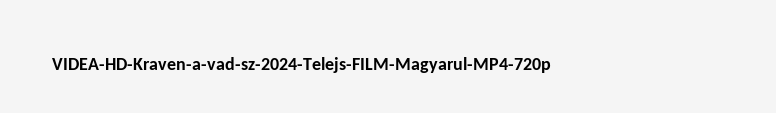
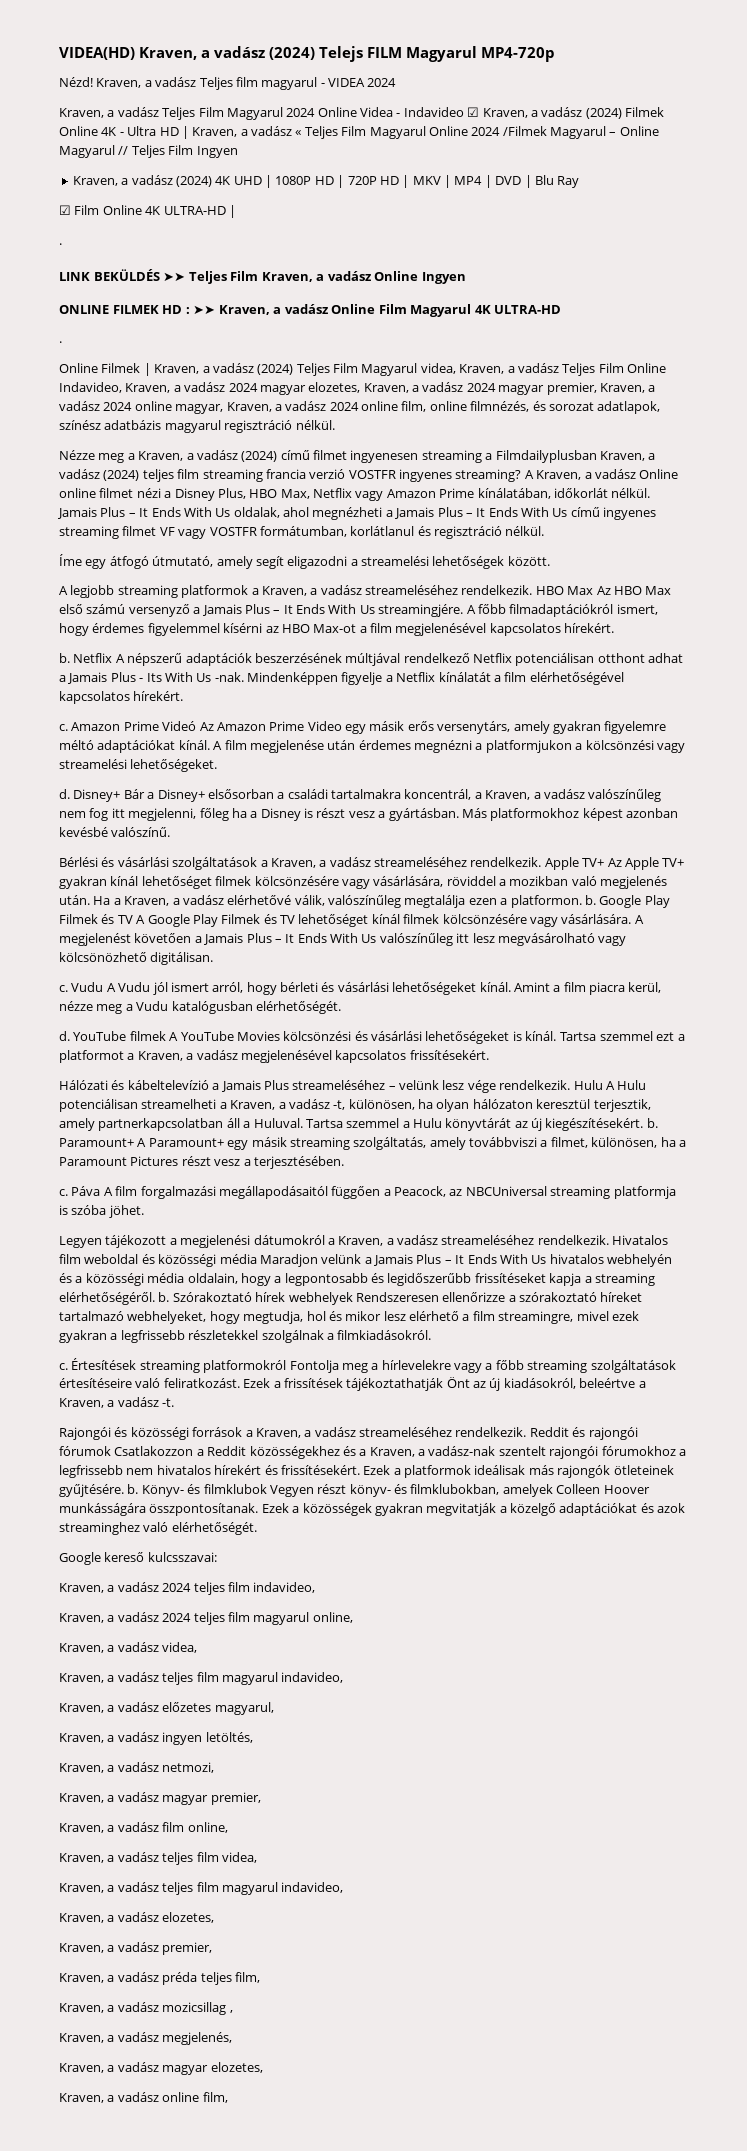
[52,57,551,73] VIDEA-HD-Kraven-a-vad-sz-2024-Telejs-FILM-Magyarul-MP4-720p -> [59,46,555,62] [59,77,397,90] [59,107,664,120] [59,126,659,139] [59,145,238,158] [72,175,580,188] [59,205,236,218] [59,243,62,245] [59,269,466,284] [59,304,562,317] [59,341,62,343] [59,363,666,376] [59,382,656,395] [59,401,661,414] [59,420,335,433] [59,450,656,463] [59,469,679,482] [59,488,651,501] [57,507,657,520] [59,526,545,539] [59,554,550,569] [59,585,672,598] [59,604,658,617] [59,623,615,636] [59,653,684,666] [59,672,624,685] [59,691,184,704] [59,721,667,734] [59,740,685,753] [59,759,218,772] [59,789,662,802] [59,808,678,821] [59,827,171,837] [59,857,685,870] [59,876,668,889] [59,895,670,908] [59,914,644,927] [59,933,627,946] [59,952,214,965] [59,982,662,995] [59,1001,341,1014] [59,1031,685,1044] [59,1050,489,1063] [59,1080,647,1093] [59,1099,651,1112] [59,1118,658,1131] [59,1137,686,1150] [59,1156,344,1169] [59,1186,676,1199] [59,1205,144,1218] [59,1235,669,1248] [59,1254,672,1267] [59,1273,655,1286] [59,1292,643,1305] [59,1311,639,1324] [59,1330,432,1343] [59,1358,676,1373] [59,1377,646,1391] [59,1397,175,1408] [59,1427,638,1440] [59,1446,686,1459] [59,1465,674,1478] [59,1484,650,1497] [59,1503,686,1516] [59,1522,257,1535] [59,1552,217,1565] [59,1582,316,1595] [59,1612,353,1625] [59,1642,198,1653] [59,1672,344,1685] [59,1702,274,1715] [59,1732,253,1745] [59,1762,215,1773] [59,1792,261,1805] [59,1822,228,1833] [59,1852,257,1865] [59,1882,344,1895] [59,1912,215,1923] [59,1942,213,1955] [59,1972,260,1985] [59,2002,233,2015] [59,2032,233,2045] [59,2062,263,2075] [59,2092,228,2103] VIDEA(HD) Kraven, a vadász (2024) Telejs FILM Magyarul MP4-720p // Nézd! Kraven, a vadász Teljes film magyarul - VIDEA 2024 // Kraven, a vadász Teljes Film Magyarul 2024 Online Videa - Indavideo ☑ Kraven, a vadász (2024) Filmek Online 4K - Ultra HD | Kraven, a vadász « Teljes Film Magyarul Online 2024 /Filmek Magyarul – Online Magyarul // Teljes Film Ingyen // Kraven, a vadász (2024) 4K UHD | 1080P HD | 720P HD | MKV | MP4 | DVD | Blu Ray // ☑ Film Online 4K ULTRA-HD | // . // LINK BEKÜLDÉS ➤➤ Teljes Film Kraven, a vadász Online Ingyen // ONLINE FILMEK HD : ➤➤ Kraven, a vadász Online Film Magyarul 4K ULTRA-HD // . // Online Filmek | Kraven, a vadász (2024) Teljes Film Magyarul videa, Kraven, a vadász Teljes Film Online Indavideo, Kraven, a vadász 2024 magyar elozetes, Kraven, a vadász 2024 magyar premier, Kraven, a vadász 2024 online magyar, Kraven, a vadász 2024 online film, online filmnézés, és sorozat adatlapok, színész adatbázis magyarul regisztráció nélkül. // Nézze meg a Kraven, a vadász (2024) című filmet ingyenesen streaming a Filmdailyplusban Kraven, a vadász (2024) teljes film streaming francia verzió VOSTFR ingyenes streaming? A Kraven, a vadász Online online filmet nézi a Disney Plus, HBO Max, Netflix vagy Amazon Prime kínálatában, időkorlát nélkül. Jamais Plus – It Ends With Us oldalak, ahol megnézheti a Jamais Plus – It Ends With Us című ingyenes streaming filmet VF vagy VOSTFR formátumban, korlátlanul és regisztráció nélkül. // Íme egy átfogó útmutató, amely segít eligazodni a streamelési lehetőségek között. // A legjobb streaming platformok a Kraven, a vadász streameléséhez rendelkezik. HBO Max Az HBO Max első számú versenyző a Jamais Plus – It Ends With Us streamingjére. A főbb filmadaptációkról ismert, hogy érdemes figyelemmel kísérni az HBO Max-ot a film megjelenésével kapcsolatos hírekért. // b. Netflix A népszerű adaptációk beszerzésének múltjával rendelkező Netflix potenciálisan otthont adhat a Jamais Plus - Its With Us -nak. Mindenképpen figyelje a Netflix kínálatát a film elérhetőségével kapcsolatos hírekért. // c. Amazon Prime Videó Az Amazon Prime Video egy másik erős versenytárs, amely gyakran figyelemre méltó adaptációkat kínál. A film megjelenése után érdemes megnézni a platformjukon a kölcsönzési vagy streamelési lehetőségeket. // d. Disney+ Bár a Disney+ elsősorban a családi tartalmakra koncentrál, a Kraven, a vadász valószínűleg nem fog itt megjelenni, főleg ha a Disney is részt vesz a gyártásban. Más platformokhoz képest azonban kevésbé valószínű. // Bérlési és vásárlási szolgáltatások a Kraven, a vadász streameléséhez rendelkezik. Apple TV+ Az Apple TV+ gyakran kínál lehetőséget filmek kölcsönzésére vagy vásárlására, röviddel a mozikban való megjelenés után. Ha a Kraven, a vadász elérhetővé válik, valószínűleg megtalálja ezen a platformon. b. Google Play Filmek és TV A Google Play Filmek és TV lehetőséget kínál filmek kölcsönzésére vagy vásárlására. A megjelenést követően a Jamais Plus – It Ends With Us valószínűleg itt lesz megvásárolható vagy kölcsönözhető digitálisan. // c. Vudu A Vudu jól ismert arról, hogy bérleti és vásárlási lehetőségeket kínál. Amint a film piacra kerül, nézze meg a Vudu katalógusban elérhetőségét. // d. YouTube filmek A YouTube Movies kölcsönzési és vásárlási lehetőségeket is kínál. Tartsa szemmel ezt a platformot a Kraven, a vadász megjelenésével kapcsolatos frissítésekért. // Hálózati és kábeltelevízió a Jamais Plus streameléséhez – velünk lesz vége rendelkezik. Hulu A Hulu potenciálisan streamelheti a Kraven, a vadász -t, különösen, ha olyan hálózaton keresztül terjesztik, amely partnerkapcsolatban áll a Huluval. Tartsa szemmel a Hulu könyvtárát az új kiegészítésekért. b. Paramount+ A Paramount+ egy másik streaming szolgáltatás, amely továbbviszi a filmet, különösen, ha a Paramount Pictures részt vesz a terjesztésében. // c. Páva A film forgalmazási megállapodásaitól függően a Peacock, az NBCUniversal streaming platformja is szóba jöhet. // Legyen tájékozott a megjelenési dátumokról a Kraven, a vadász streameléséhez rendelkezik. Hivatalos film weboldal és közösségi média Maradjon velünk a Jamais Plus – It Ends With Us hivatalos webhelyén és a közösségi média oldalain, hogy a legpontosabb és legidőszerűbb frissítéseket kapja a streaming elérhetőségéről. b. Szórakoztató hírek webhelyek Rendszeresen ellenőrizze a szórakoztató híreket tartalmazó webhelyeket, hogy megtudja, hol és mikor lesz elérhető a film streamingre, mivel ezek gyakran a legfrissebb részletekkel szolgálnak a filmkiadásokról. // c. Értesítések streaming platformokról Fontolja meg a hírlevelekre vagy a főbb streaming szolgáltatások értesítéseire való feliratkozást. Ezek a frissítések tájékoztathatják Önt az új kiadásokról, beleértve a Kraven, a vadász -t. // Rajongói és közösségi források a Kraven, a vadász streameléséhez rendelkezik. Reddit és rajongói fórumok Csatlakozzon a Reddit közösségekhez és a Kraven, a vadász-nak szentelt rajongói fórumokhoz a legfrissebb nem hivatalos hírekért és frissítésekért. Ezek a platformok ideálisak más rajongók ötleteinek gyűjtésére. b. Könyv- és filmklubok Vegyen részt könyv- és filmklubokban, amelyek Colleen Hoover munkásságára összpontosítanak. Ezek a közösségek gyakran megvitatják a közelgő adaptációkat és azok streaminghez való elérhetőségét. // Google kereső kulcsszavai: // Kraven, a vadász 2024 teljes film indavideo, // Kraven, a vadász 2024 teljes film magyarul online, // Kraven, a vadász videa, // Kraven, a vadász teljes film magyarul indavideo, // Kraven, a vadász előzetes magyarul, // Kraven, a vadász ingyen letöltés, // Kraven, a vadász netmozi, // Kraven, a vadász magyar premier, // Kraven, a vadász film online, // Kraven, a vadász teljes film videa, // Kraven, a vadász teljes film magyarul indavideo, // Kraven, a vadász elozetes, // Kraven, a vadász premier, // Kraven, a vadász préda teljes film, // Kraven, a vadász mozicsillag , // Kraven, a vadász megjelenés, // Kraven, a vadász magyar elozetes, // Kraven, a vadász online film,

